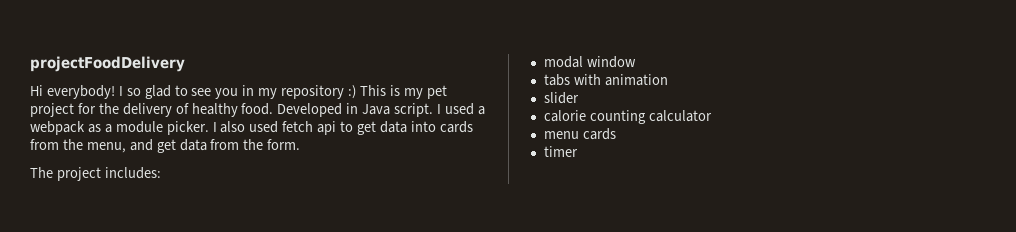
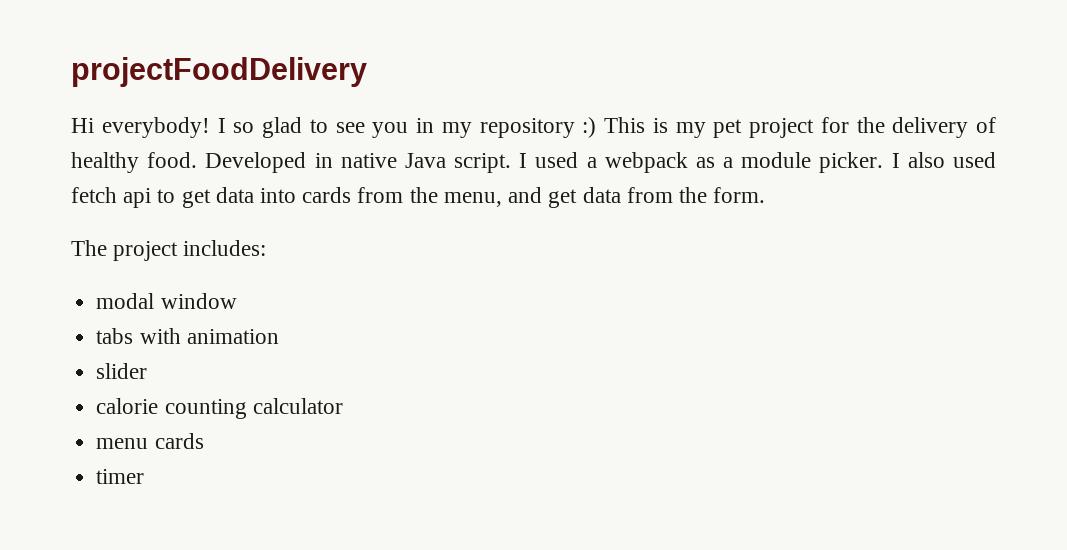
(359, 108) none -> [340,153,397,168] native

